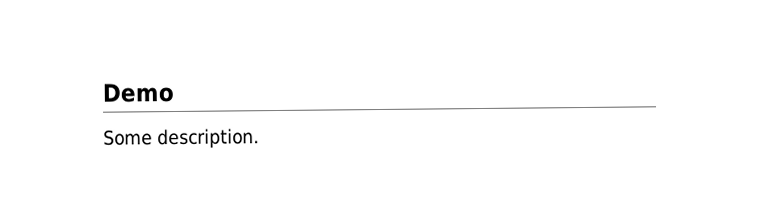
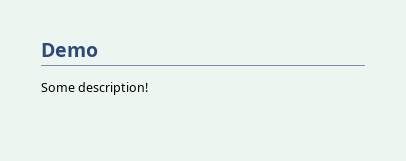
[157,128,260,149] description. -> [78,82,149,95] description!

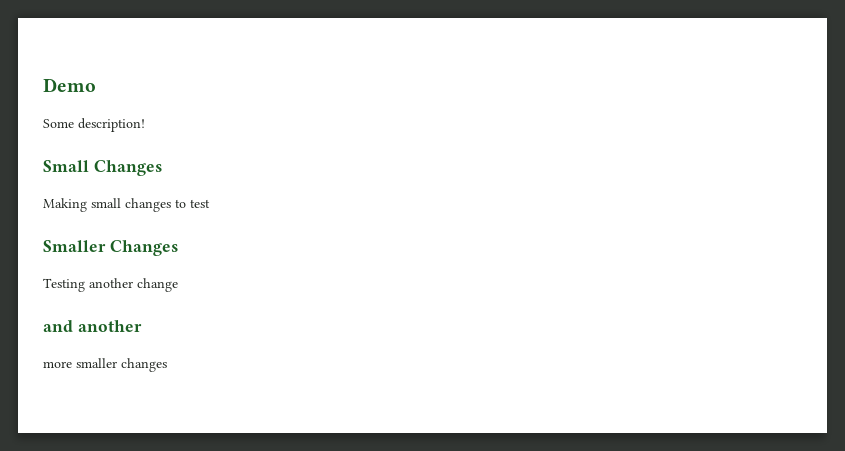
(149, 88) none -> [43,160,162,176] [43,198,210,212] [43,240,178,256] [43,278,178,292] [43,320,142,332] [43,358,167,372] // Small Changes // Making small changes to test // Smaller Changes // Testing another change // and another // more smaller changes

